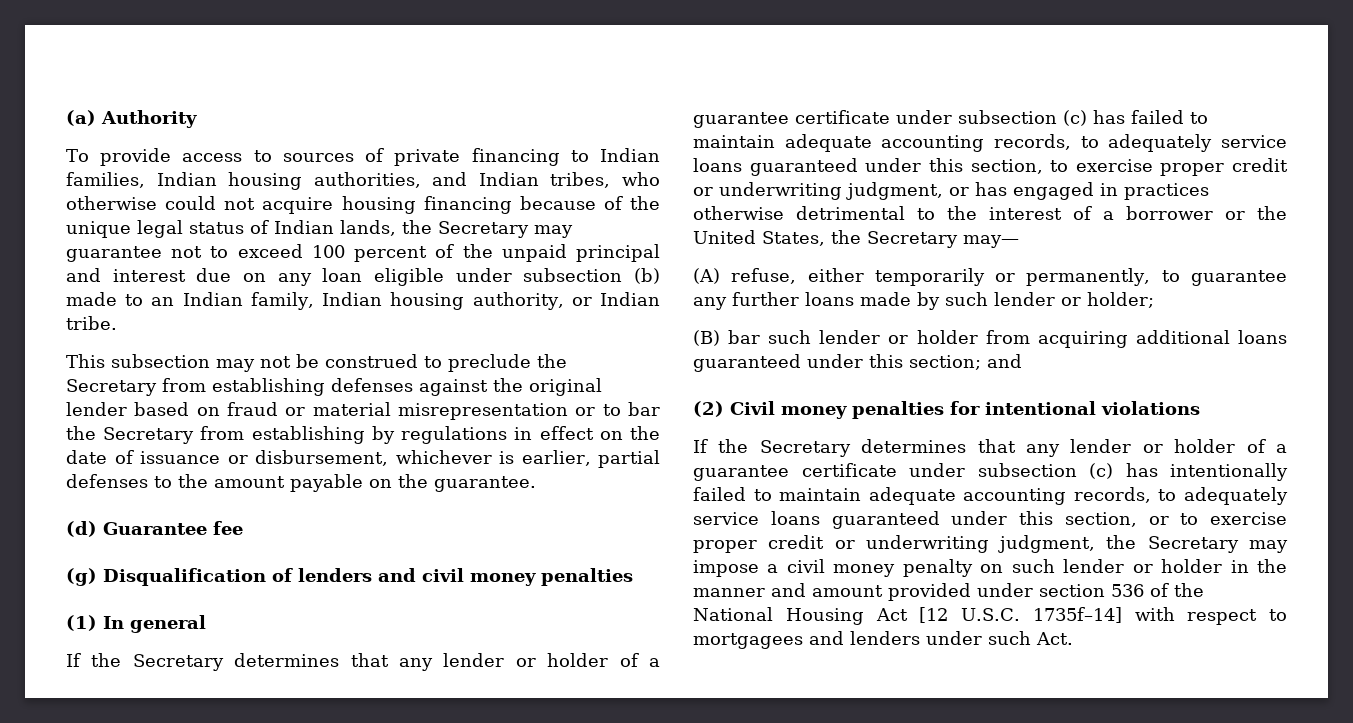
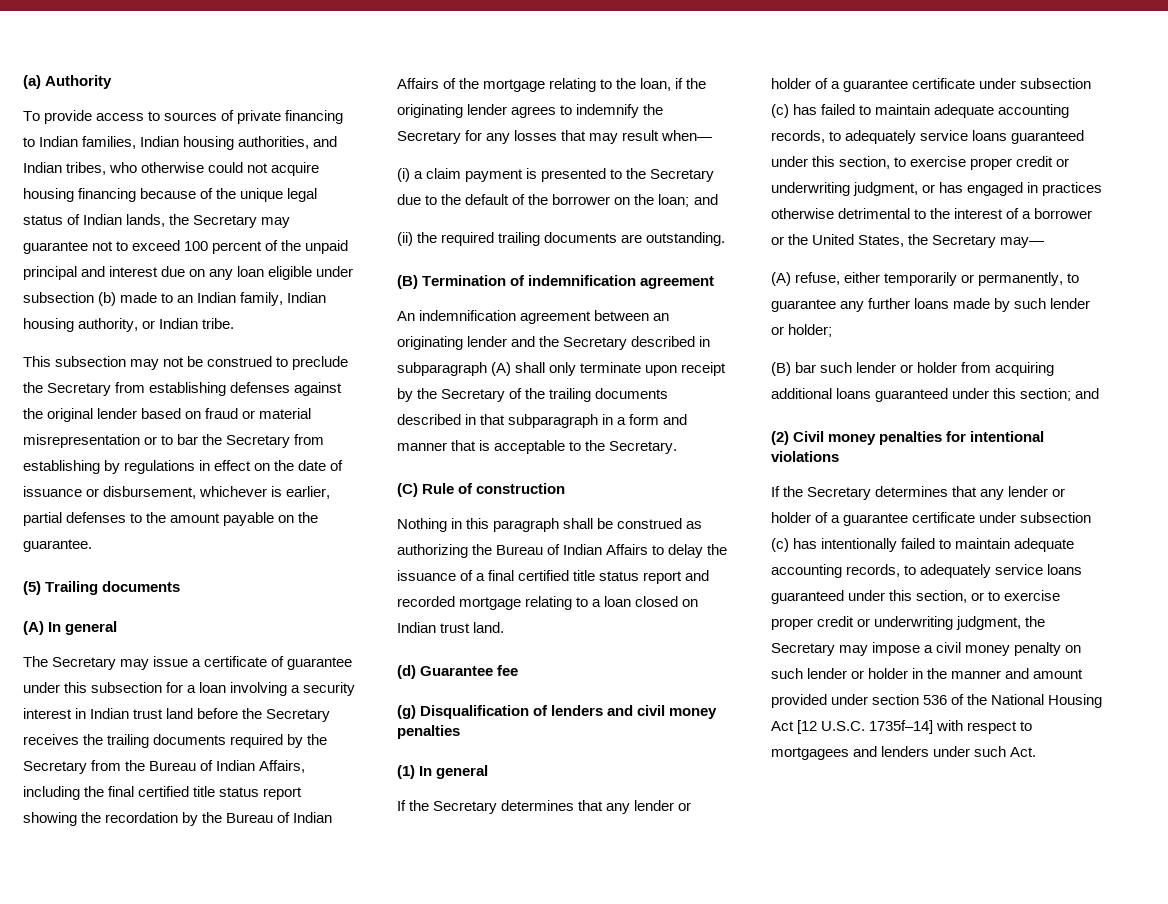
(536, 484) none -> [23,581,181,595] [23,621,118,635] [23,656,353,670] [23,682,356,696] [23,708,331,722] [23,734,328,748] [23,760,306,774] [23,786,303,800] [23,812,333,826] [397,78,707,92] [397,104,664,118] [397,130,713,144] [397,168,715,182] [397,194,718,207] [397,232,726,246] [397,275,715,289] [397,310,670,324] [397,336,711,350] [397,362,727,376] [397,388,669,402] [397,414,688,428] [397,440,678,454] [397,483,566,497] [397,518,703,532] [397,544,728,558] [397,570,710,584] [397,596,699,610] [397,622,505,633] // (5) Trailing documents // (A) In general // The Secretary may issue a certificate of guarantee under this subsection for a loan involving a security interest in Indian trust land before the Secretary receives the trailing documents required by the Secretary from the Bureau of Indian Affairs, including the final certified title status report showing the recordation by the Bureau of Indian Affairs of the mortgage relating to the loan, if the originating lender agrees to indemnify the Secretary for any losses that may result when— // (i) a claim payment is presented to the Secretary due to the default of the borrower on the loan; and // (ii) the required trailing documents are outstanding. // (B) Termination of indemnification agreement // An indemnification agreement between an originating lender and the Secretary described in subparagraph (A) shall only terminate upon receipt by the Secretary of the trailing documents described in that subparagraph in a form and manner that is acceptable to the Secretary. // (C) Rule of construction // Nothing in this paragraph shall be construed as authorizing the Bureau of Indian Affairs to delay the issuance of a final certified title status report and recorded mortgage relating to a loan closed on Indian trust land.

